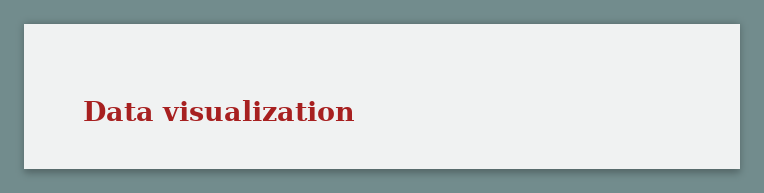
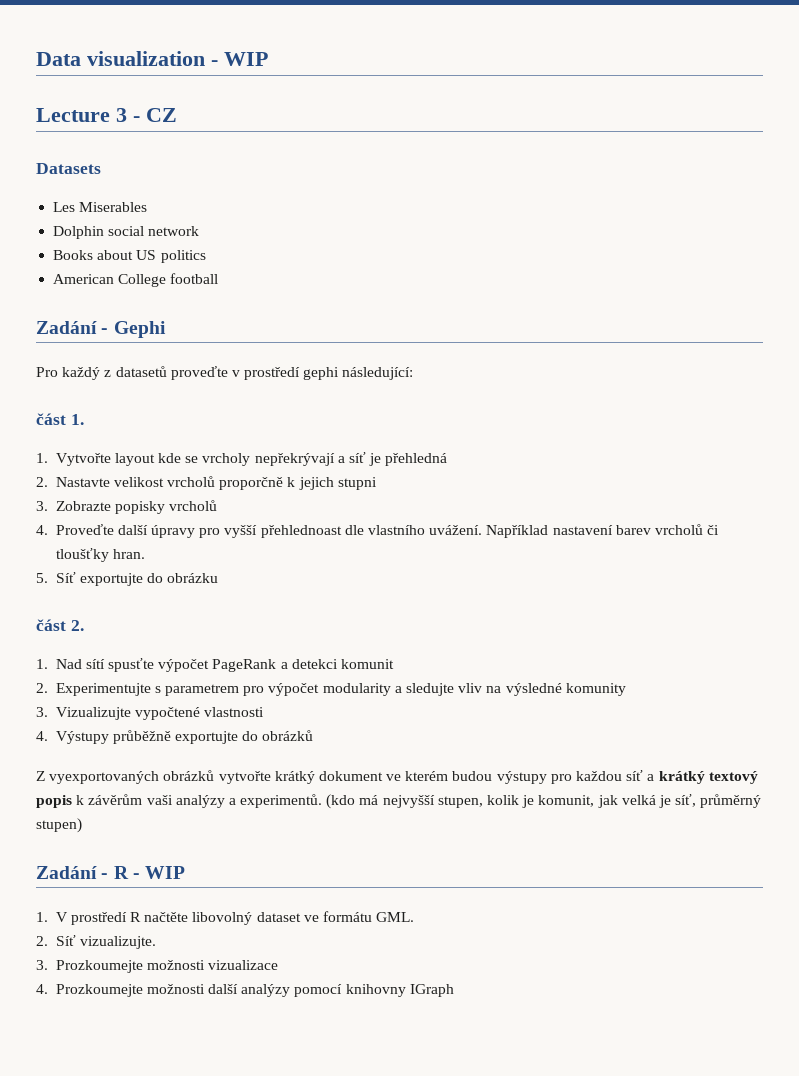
(355, 110) none -> [211,52,268,66] [36,108,177,122] [36,163,101,174] [53,202,148,212] [53,226,200,239] [53,250,206,263] [53,273,219,287] [36,321,166,338] [36,366,414,380] [36,413,84,425] [36,452,448,466] [36,476,377,490] [36,500,218,514] [36,524,720,538] [55,548,145,562] [36,572,219,586] [36,619,84,631] [36,658,395,672] [36,683,626,696] [36,707,265,720] [36,730,314,744] [36,770,758,784] [36,794,762,809] [36,818,82,833] [36,866,186,879] [36,911,415,925] [36,935,156,949] [36,960,279,973] [36,984,454,997] - WIP // Lecture 3 - CZ // Datasets // Les Miserables // Dolphin social network // Books about US politics // American College football // Zadání - Gephi // Pro každý z datasetů proveďte v prostředí gephi následující: // část 1. // 1. Vytvořte layout kde se vrcholy nepřekrývají a síť je přehledná // 2. Nastavte velikost vrcholů proporčně k jejich stupni // 3. Zobrazte popisky vrcholů // 4. Proveďte další úpravy pro vyšší přehlednoast dle vlastního uvážení. Například nastavení barev vrcholů či tloušťky hran. // 5. Síť exportujte do obrázku // část 2. // 1. Nad sítí spusťte výpočet PageRank a detekci komunit // 2. Experimentujte s parametrem pro výpočet modularity a sledujte vliv na výsledné komunity // 3. Vizualizujte vypočtené vlastnosti // 4. Výstupy průběžně exportujte do obrázků // Z vyexportovaných obrázků vytvořte krátký dokument ve kterém budou výstupy pro každou síť a krátký textový popis k závěrům vaši analýzy a experimentů. (kdo má nejvyšší stupen, kolik je komunit, jak velká je síť, průměrný stupen) // Zadání - R - WIP // 1. V prostředí R načtěte libovolný dataset ve formátu GML. // 2. Síť vizualizujte. // 3. Prozkoumejte možnosti vizualizace // 4. Prozkoumejte možnosti další analýzy pomocí knihovny IGraph

